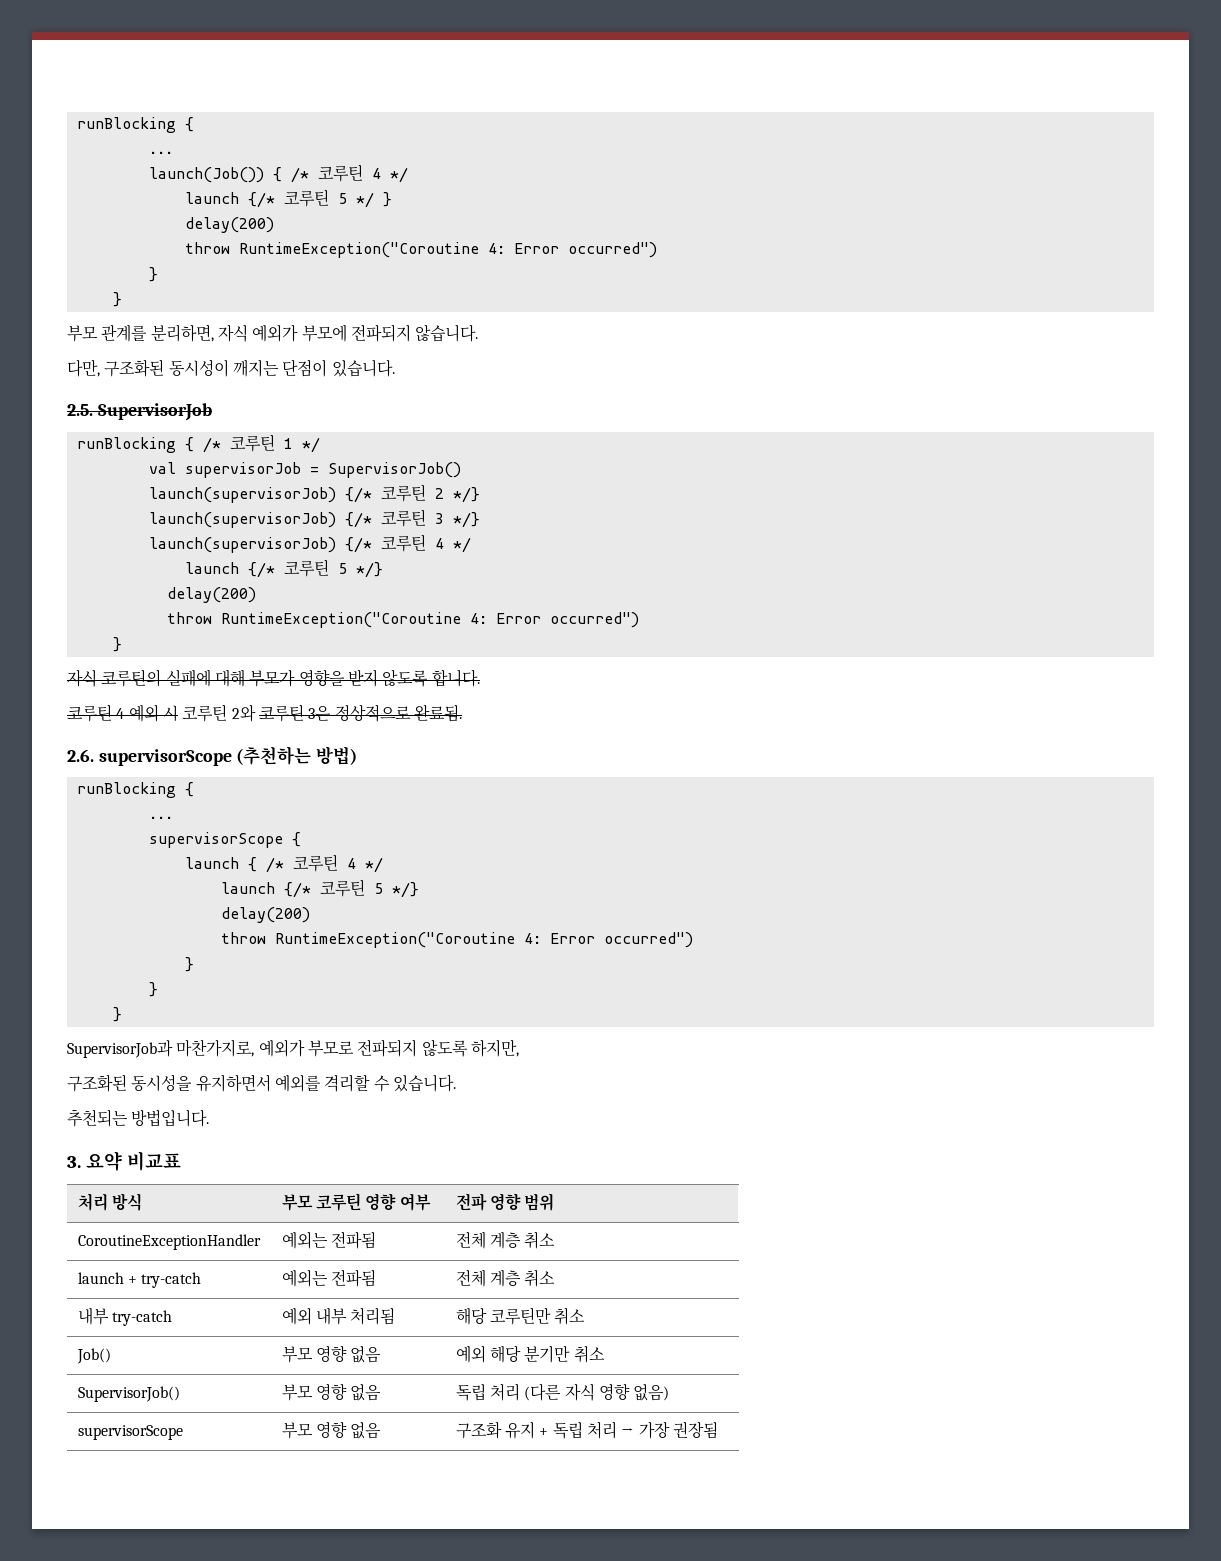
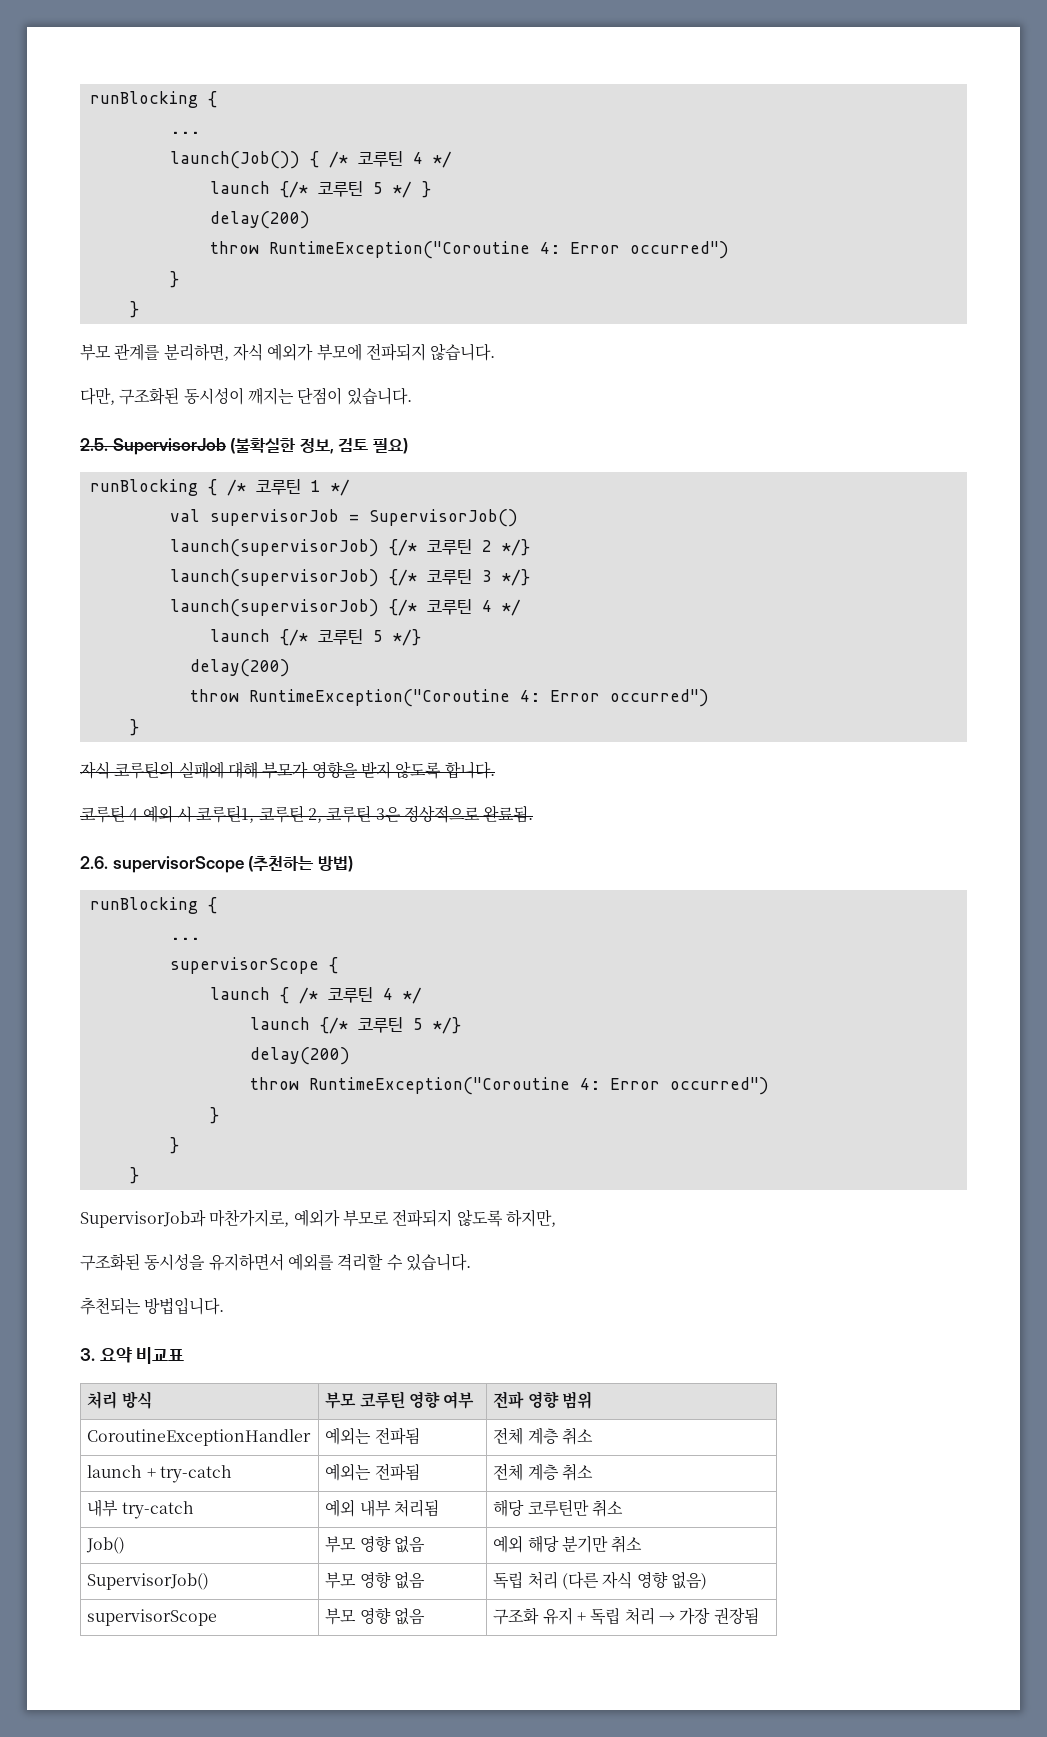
(212, 412) none -> [230,438,408,454] (불확실한 정보, 검토 필요)
[182,704,256,722] 코루틴 2와 -> [196,805,322,823] 코루틴1, 코루틴 2,

